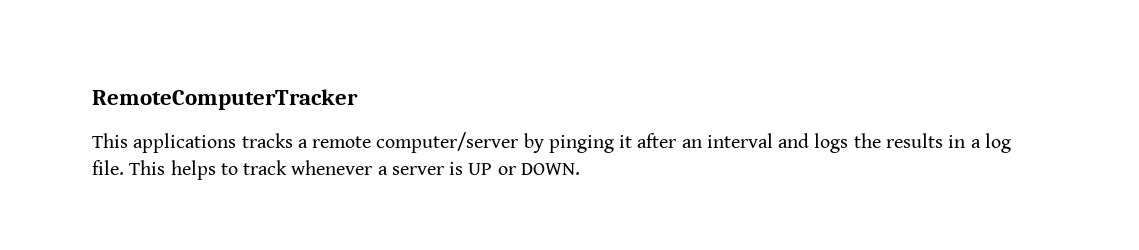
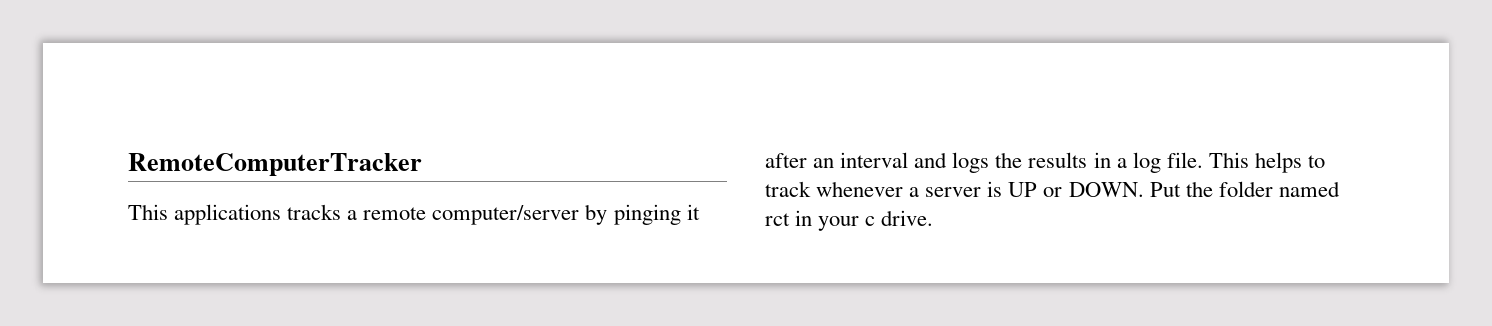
(580, 169) none -> [1149,181,1340,197] [765,210,934,231] Put the folder named rct in your c drive.

